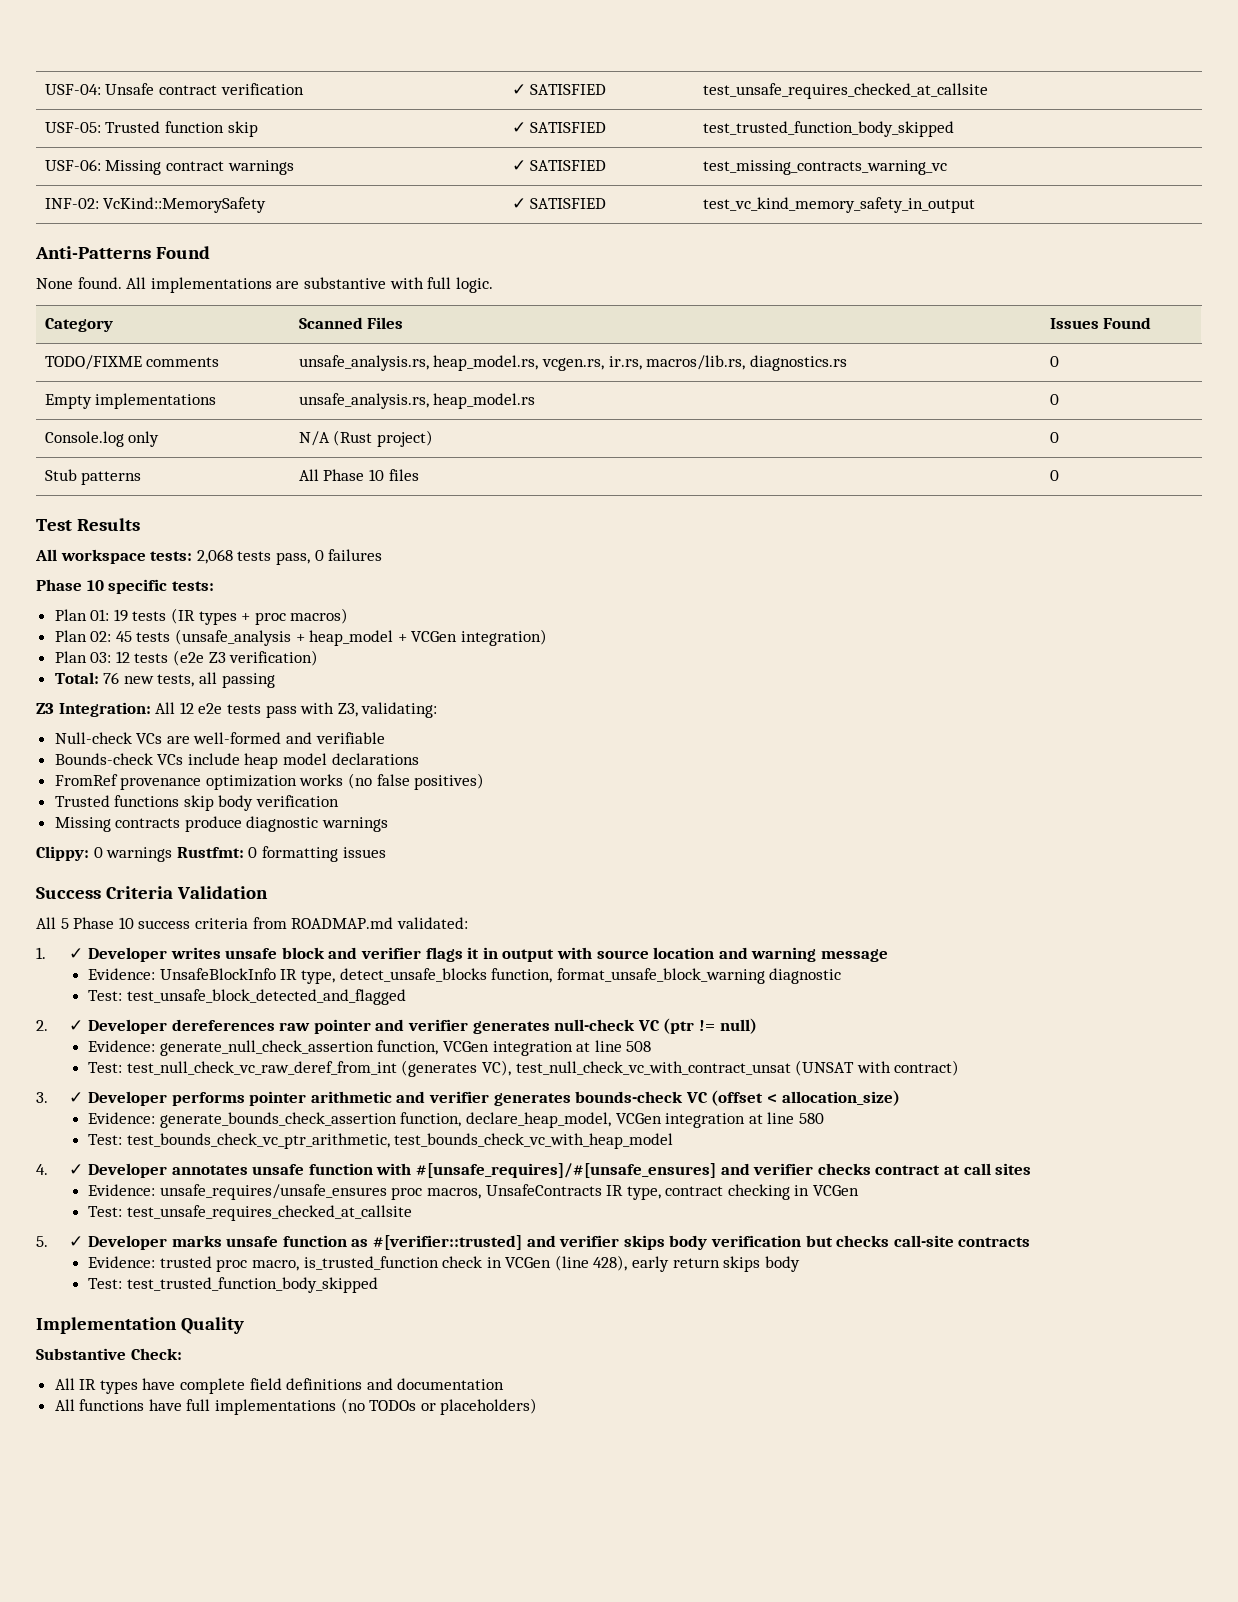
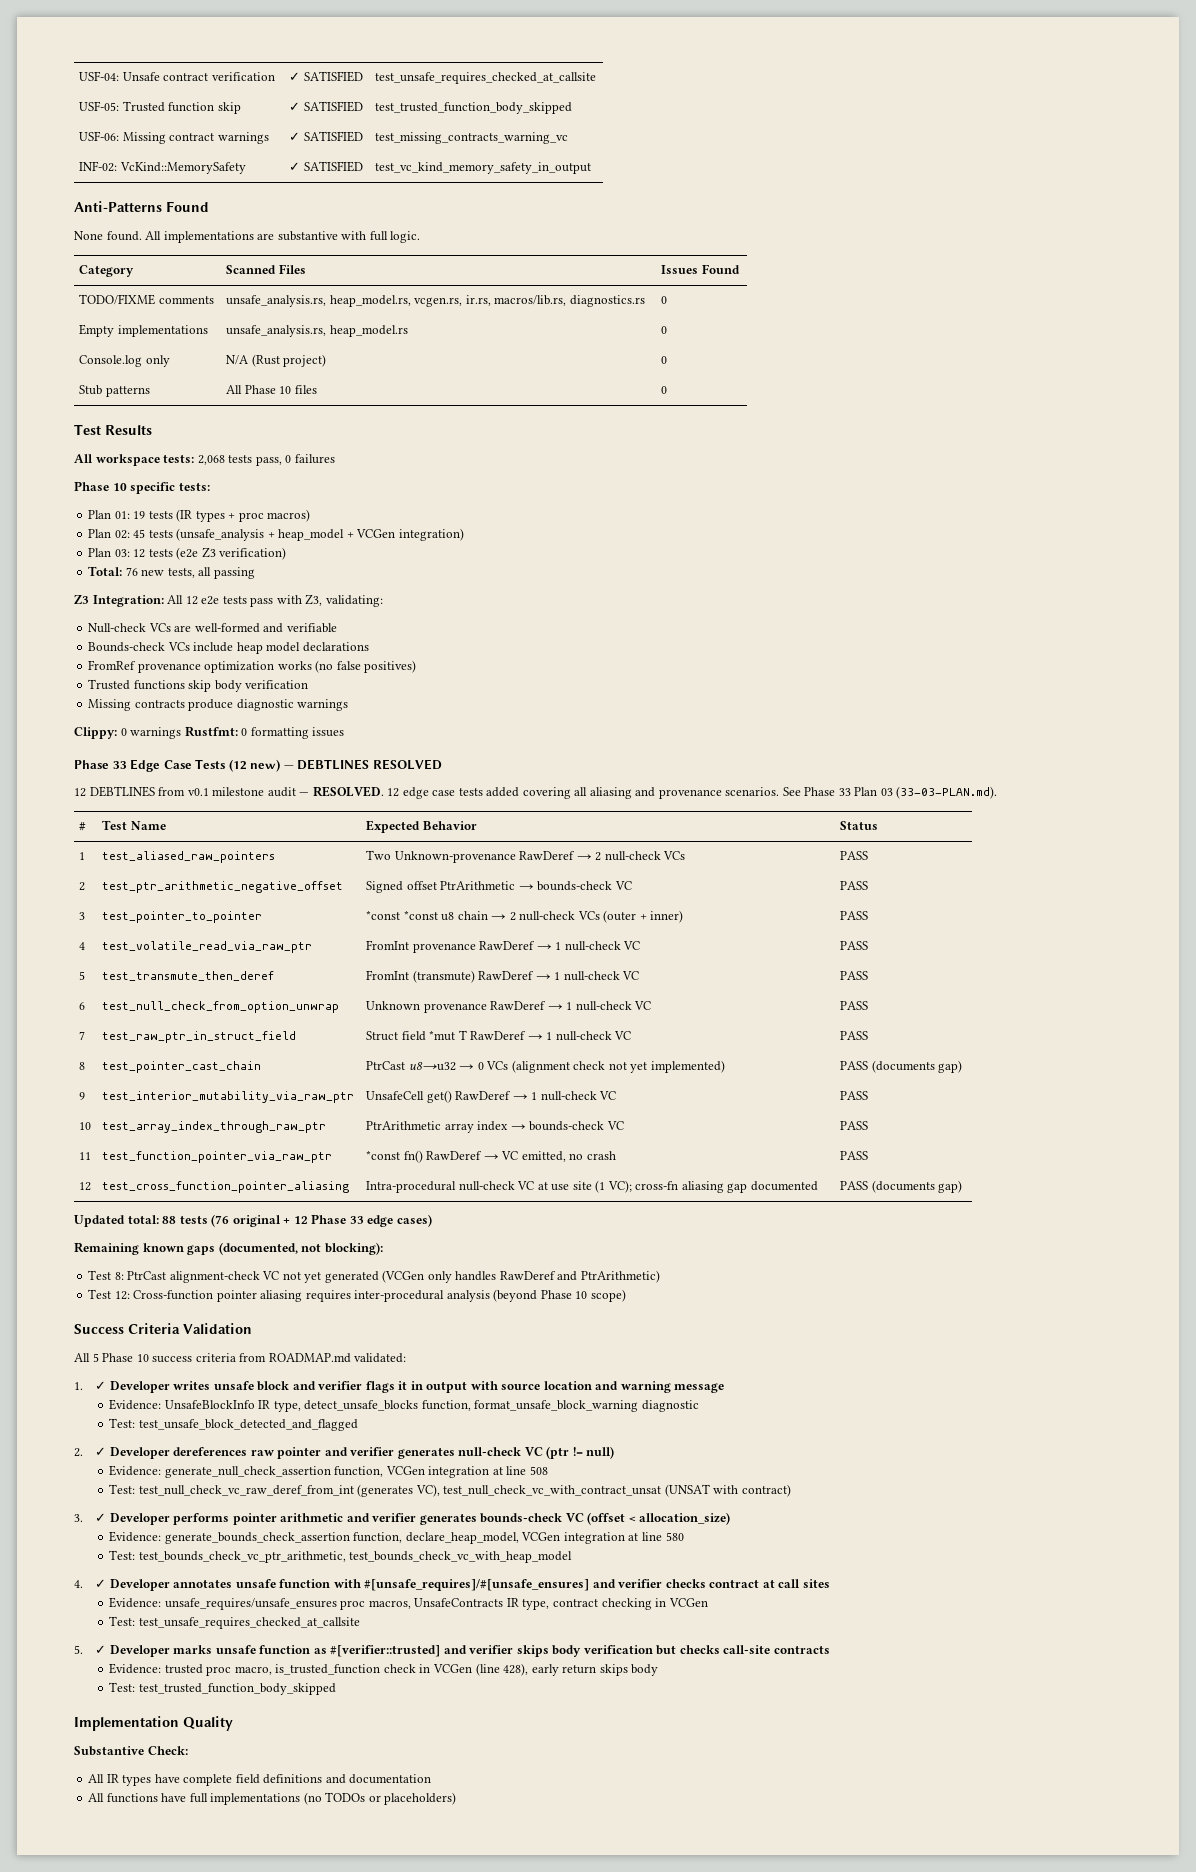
(386, 852) none -> [74,759,442,772] [74,786,998,799] [79,822,87,831] [102,820,166,830] [366,820,477,833] [840,821,879,830] [79,852,86,860] [102,851,276,863] [366,850,686,863] [840,851,869,860] [79,882,86,891] [102,881,344,893] [366,881,632,893] [840,881,869,890] [79,912,86,920] [102,911,263,923] [366,910,684,923] [840,911,869,920] [79,942,86,950] [102,941,313,953] [366,940,641,953] [840,941,869,950] [79,971,86,980] [102,971,275,981] [366,970,640,983] [840,971,869,980] [79,1002,86,1010] [102,1001,340,1013] [366,1001,652,1013] [840,1001,869,1010] [79,1031,86,1040] [102,1031,297,1043] [366,1030,632,1041] [840,1031,869,1040] [79,1062,86,1070] [102,1061,262,1073] [366,1060,725,1073] [840,1060,963,1073] [79,1092,86,1100] [102,1091,355,1103] [366,1090,617,1103] [840,1091,869,1100] [79,1122,92,1130] [102,1121,327,1133] [366,1121,624,1133] [840,1121,869,1130] [79,1152,92,1160] [102,1151,333,1163] [366,1150,616,1163] [840,1151,869,1160] [79,1182,92,1191] [102,1181,350,1193] [366,1180,818,1193] [840,1180,963,1193] [74,1214,432,1227] [74,1242,383,1255] [88,1270,660,1283] [88,1289,626,1302] // Phase 33 Edge Case Tests (12 new) — DEBTLINES RESOLVED // 12 DEBTLINES from v0.1 milestone audit — RESOLVED. 12 edge case tests added covering all aliasing and provenance scenarios. See Phase 33 Plan 03 (33-03-PLAN.md). // # | Test Name | Expected Behavior | Status // 1 | test_aliased_raw_pointers | Two Unknown-provenance RawDeref → 2 null-check VCs | PASS // 2 | test_ptr_arithmetic_negative_offset | Signed offset PtrArithmetic → bounds-check VC | PASS // 3 | test_pointer_to_pointer | *const *const u8 chain → 2 null-check VCs (outer + inner) | PASS // 4 | test_volatile_read_via_raw_ptr | FromInt provenance RawDeref → 1 null-check VC | PASS // 5 | test_transmute_then_deref | FromInt (transmute) RawDeref → 1 null-check VC | PASS // 6 | test_null_check_from_option_unwrap | Unknown provenance RawDeref → 1 null-check VC | PASS // 7 | test_raw_ptr_in_struct_field | Struct field *mut T RawDeref → 1 null-check VC | PASS // 8 | test_pointer_cast_chain | PtrCast u8→u32 → 0 VCs (alignment check not yet implemented) | PASS (documents gap) // 9 | test_interior_mutability_via_raw_ptr | UnsafeCell get() RawDeref → 1 null-check VC | PASS // 10 | test_array_index_through_raw_ptr | PtrArithmetic array index → bounds-check VC | PASS // 11 | test_function_pointer_via_raw_ptr | *const fn() RawDeref → VC emitted, no crash | PASS // 12 | test_cross_function_pointer_aliasing | Intra-procedural null-check VC at use site (1 VC); cross-fn aliasing gap documented | PASS (documents gap) // Updated total: 88 tests (76 original + 12 Phase 33 edge cases) // Remaining known gaps (documented, not blocking): // Test 8: PtrCast alignment-check VC not yet generated (VCGen only handles RawDeref and PtrArithmetic) // Test 12: Cross-function pointer aliasing requires inter-procedural analysis (beyond Phase 10 scope)

